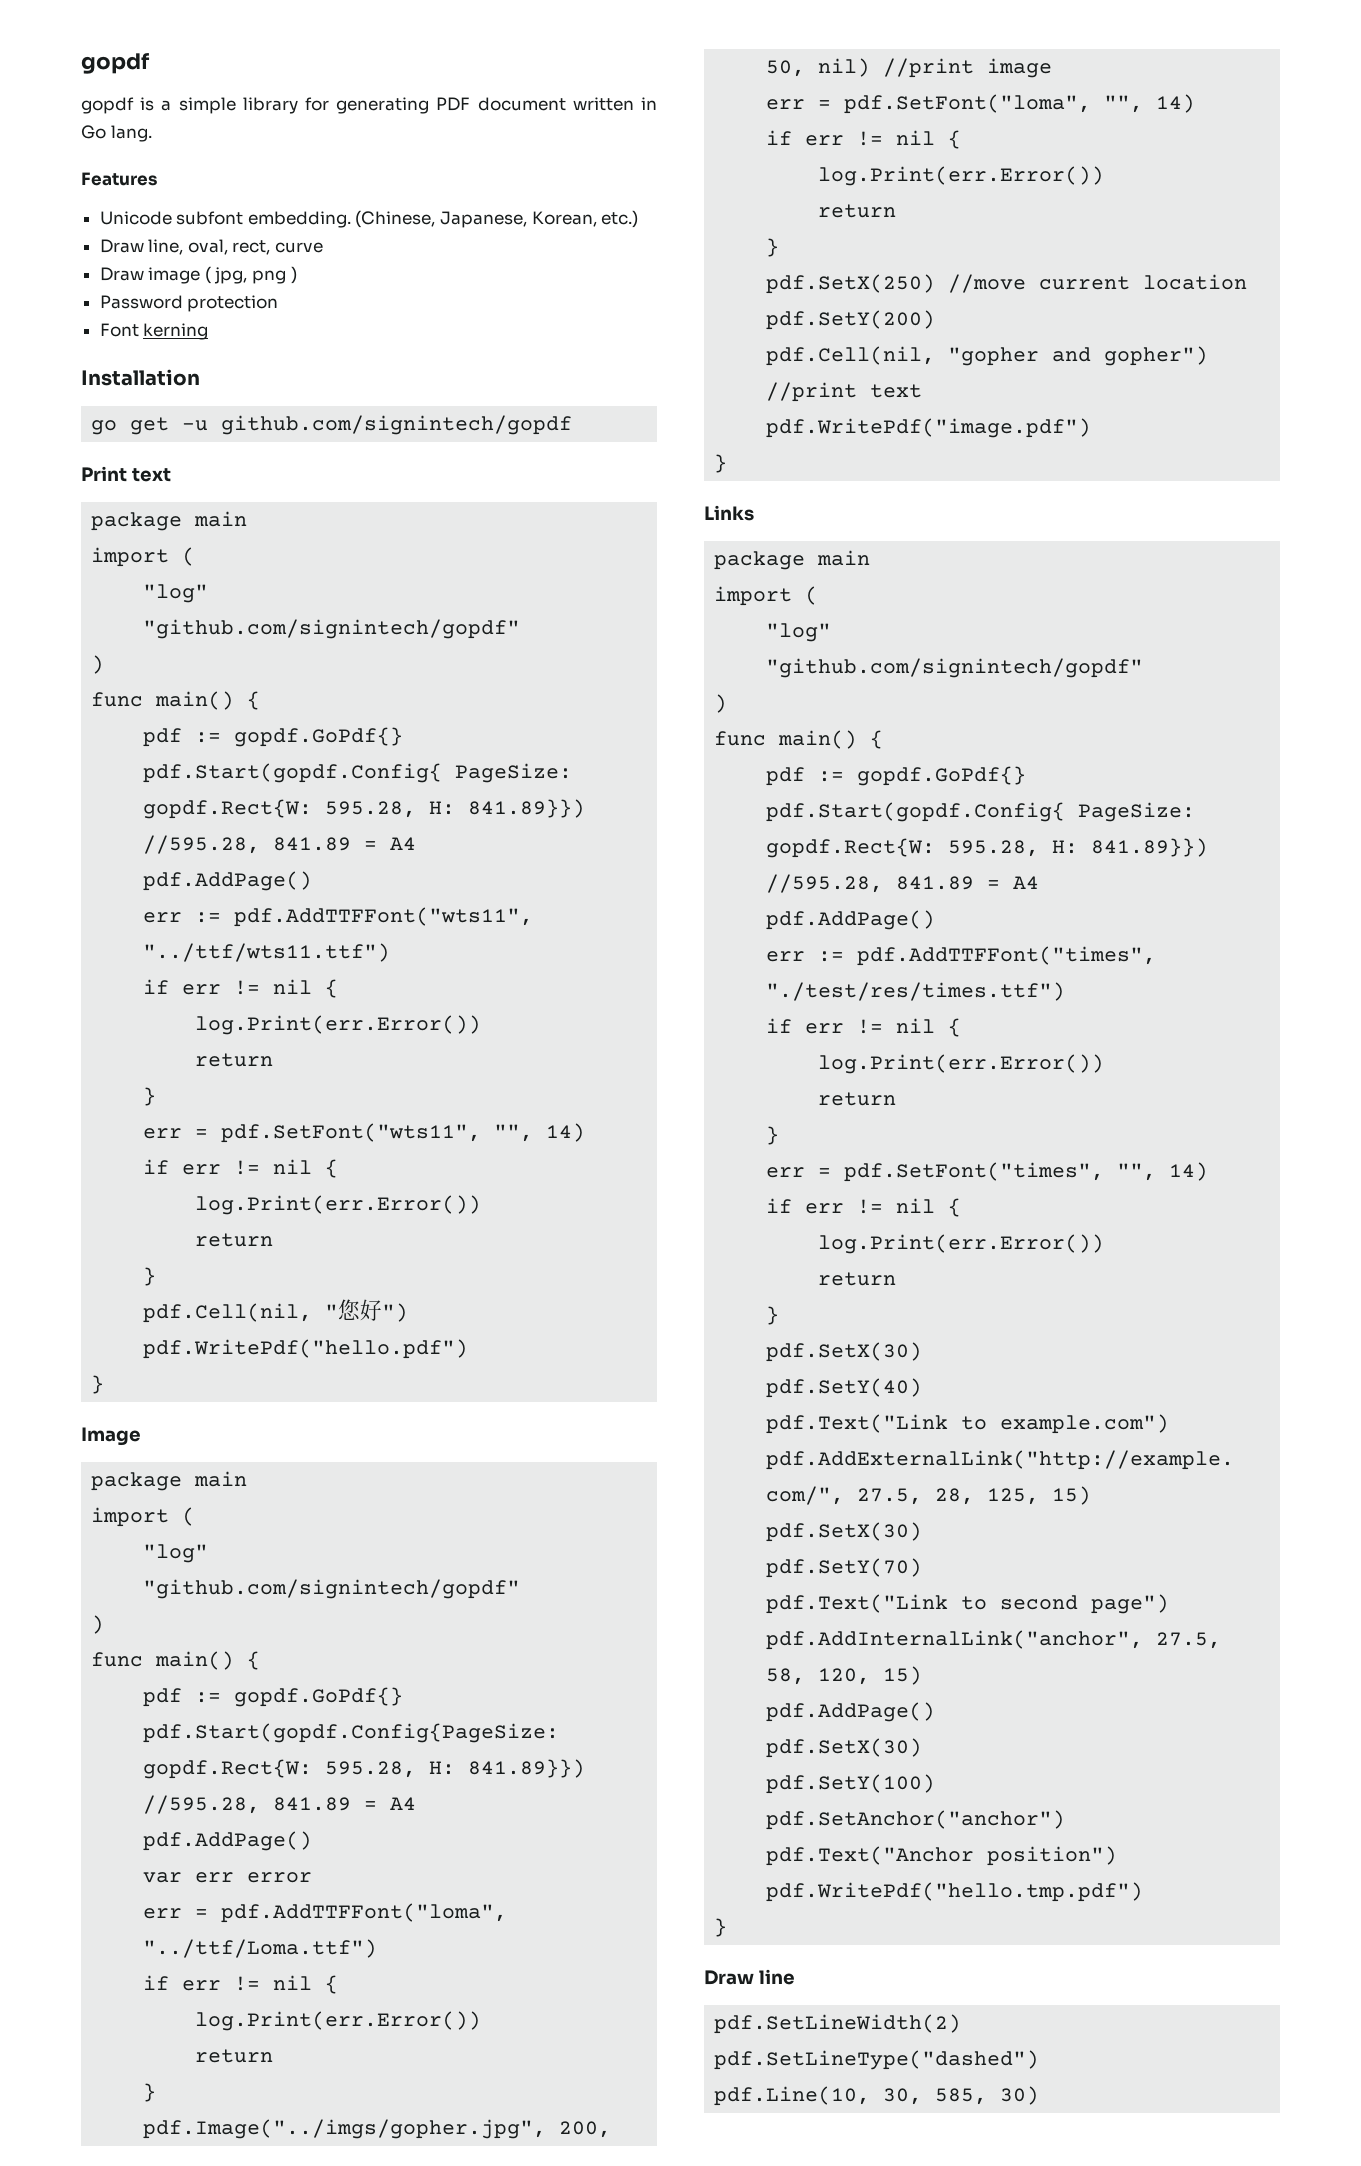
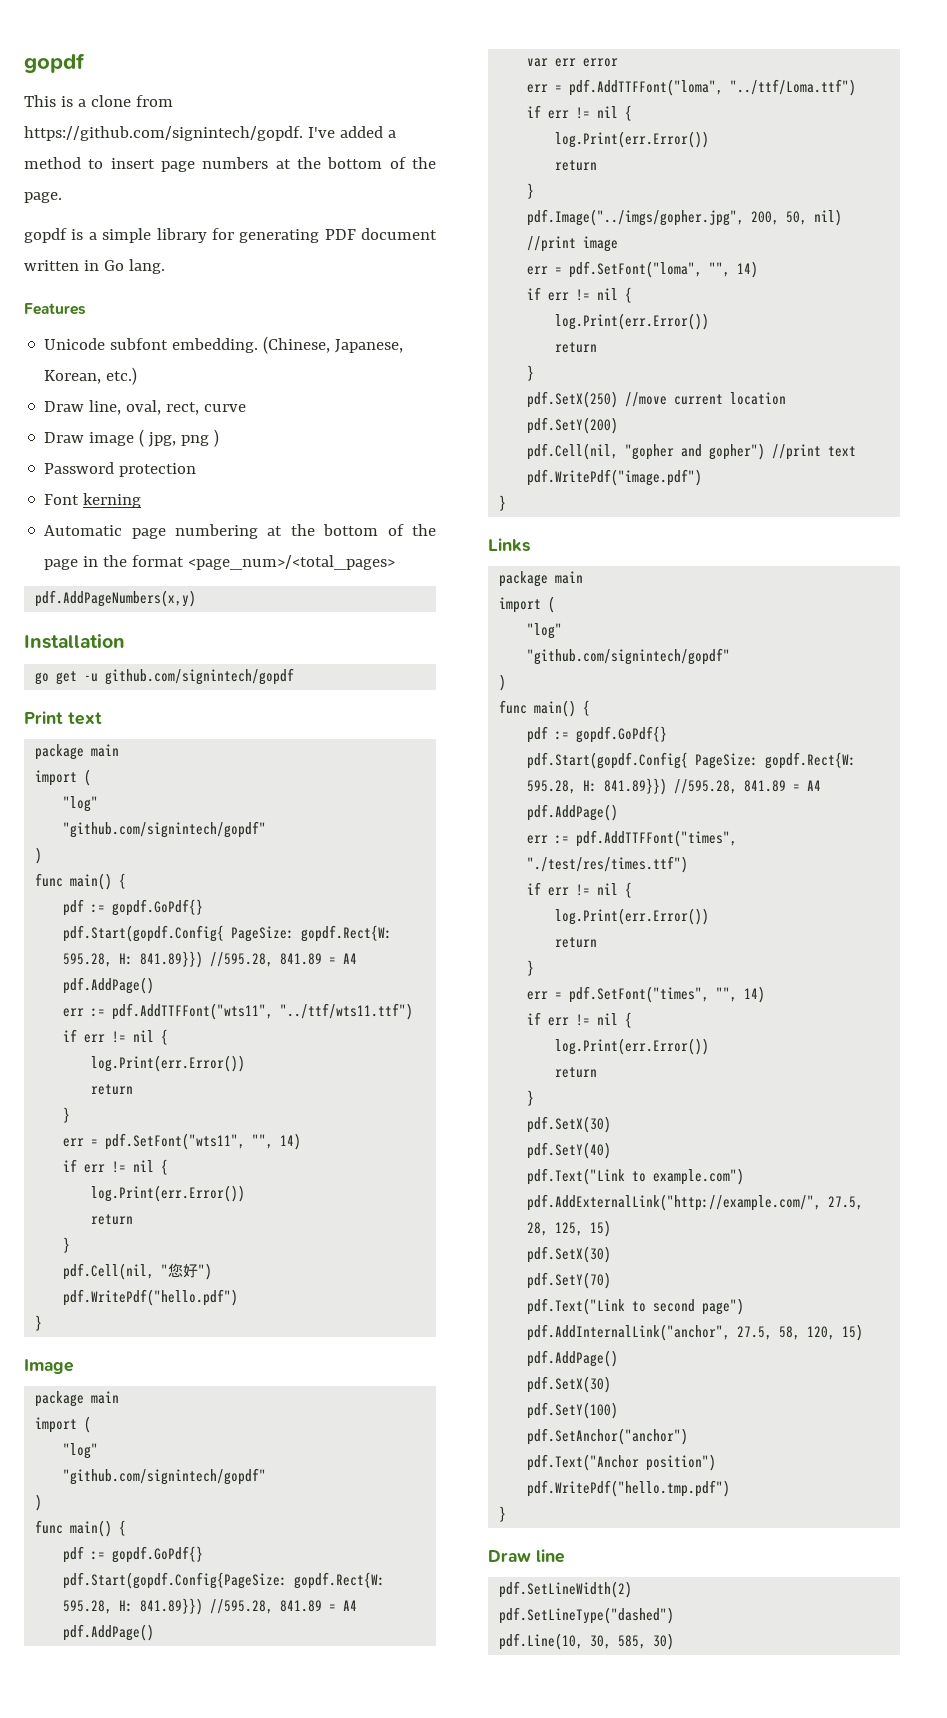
[81,53,150,74] gopdf -> [24,53,85,73] [24,95,173,107] [24,126,396,141] [24,157,436,172] [24,192,62,203] gopdf // This is a clone from https://github.com/signintech/gopdf. I've added a method to insert page numbers at the bottom of the page.
(209, 331) none -> [44,524,436,539] [44,555,396,570] [35,590,197,607] // Automatic page numbering at the bottom of the page in the format <page_num>/<total_pages> // pdf.AddPageNumbers(x,y)

